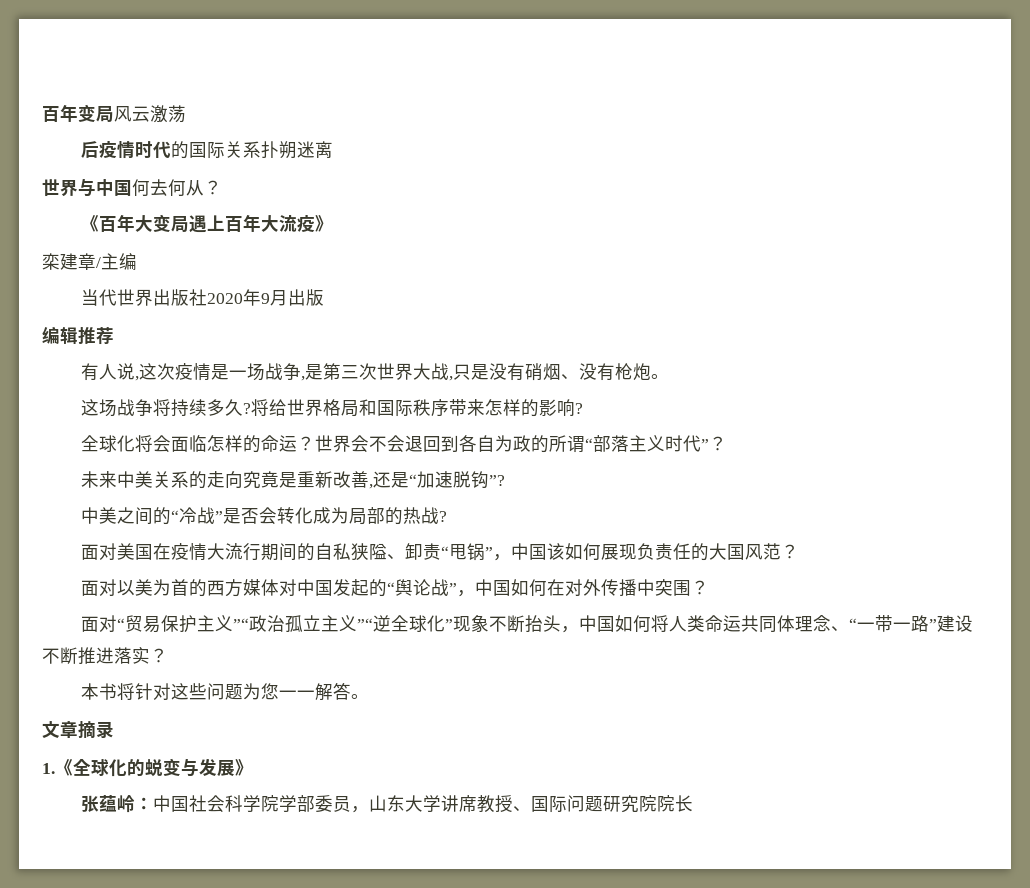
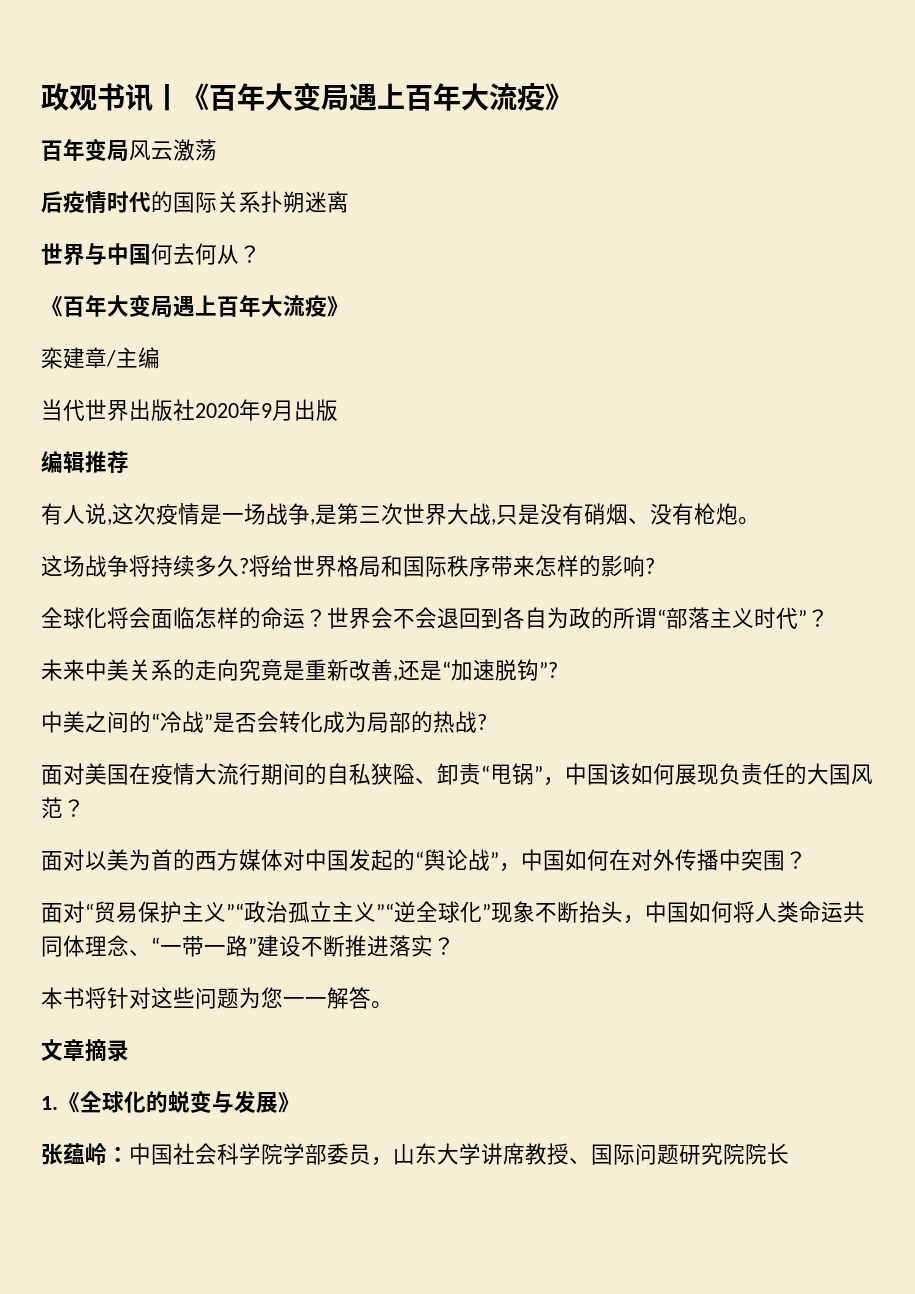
(42, 114) none -> [41,83,573,112] 政观书讯丨《百年大变局遇上百年大流疫》 //

